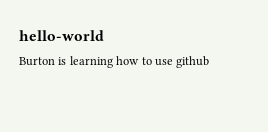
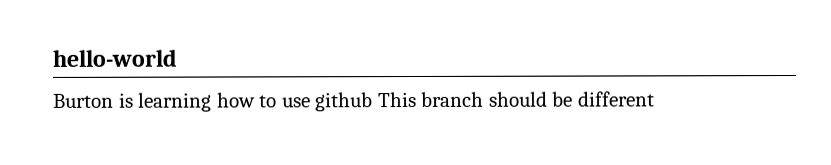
(210, 62) none -> [377,91,655,108] This branch should be different

